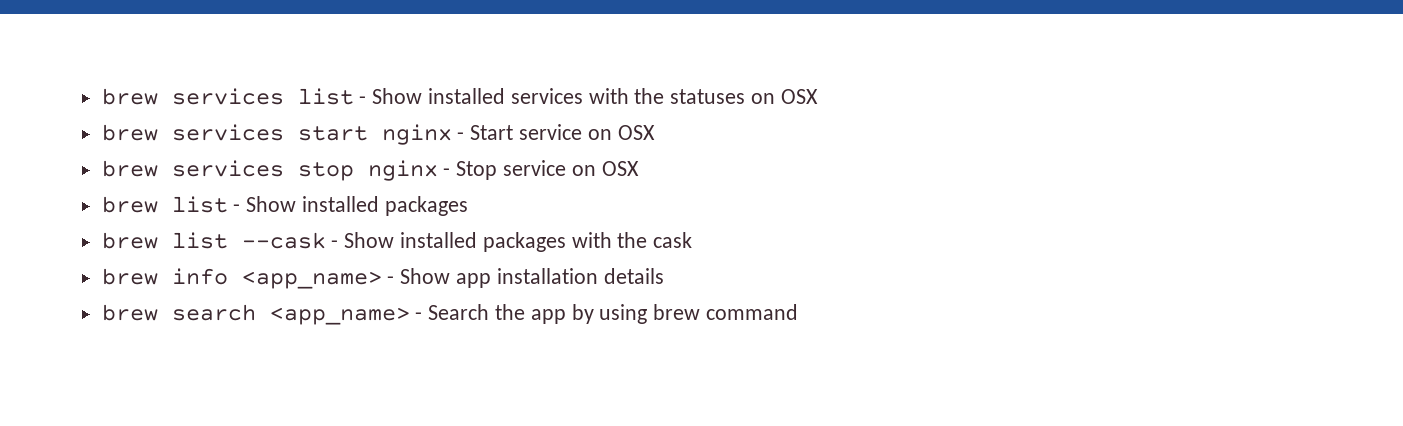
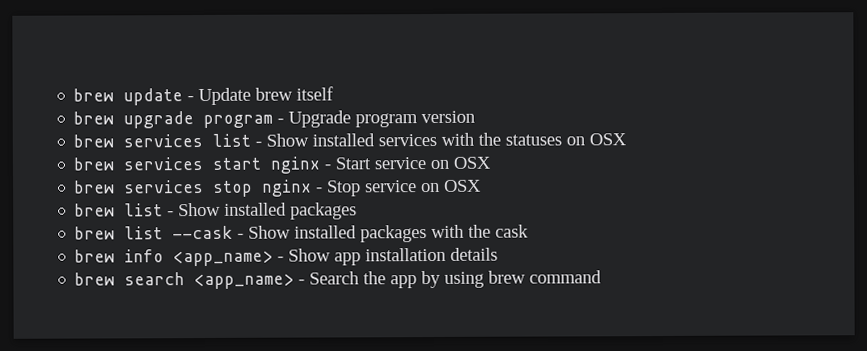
[101,88,158,105] brew -> [73,86,335,106] [73,110,476,129] [73,134,115,148] brew update - Update brew itself // brew upgrade program - Upgrade program version // brew

